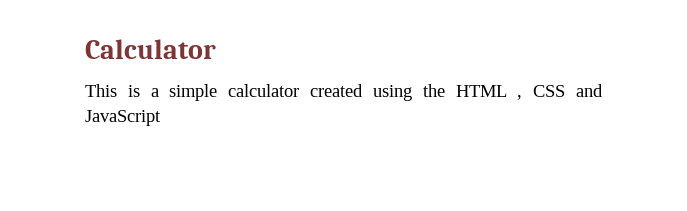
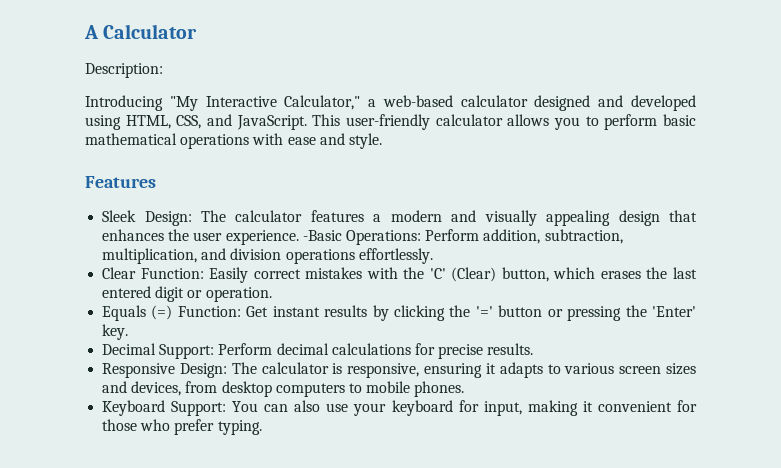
(85, 49) none -> [84,25,99,39] A
[85,84,603,101] [85,110,161,126] This is a simple calculator created using the HTML , CSS and JavaScript -> [85,63,163,78] [85,95,697,111] [85,114,696,130] [85,133,382,149] [85,176,156,188] [102,210,697,226] [102,229,623,245] [102,248,433,264] [102,267,697,283] [102,286,272,302] [102,305,696,321] [102,324,129,340] [102,343,534,359] [102,362,696,378] [102,381,465,397] [102,400,698,416] [102,419,262,435] Description: // Introducing "My Interactive Calculator," a web-based calculator designed and developed using HTML, CSS, and JavaScript. This user-friendly calculator allows you to perform basic mathematical operations with ease and style. // Features // Sleek Design: The calculator features a modern and visually appealing design that enhances the user experience. -Basic Operations: Perform addition, subtraction, multiplication, and division operations effortlessly. // Clear Function: Easily correct mistakes with the 'C' (Clear) button, which erases the last entered digit or operation. // Equals (=) Function: Get instant results by clicking the '=' button or pressing the 'Enter' key. // Decimal Support: Perform decimal calculations for precise results. // Responsive Design: The calculator is responsive, ensuring it adapts to various screen sizes and devices, from desktop computers to mobile phones. // Keyboard Support: You can also use your keyboard for input, making it convenient for those who prefer typing.

